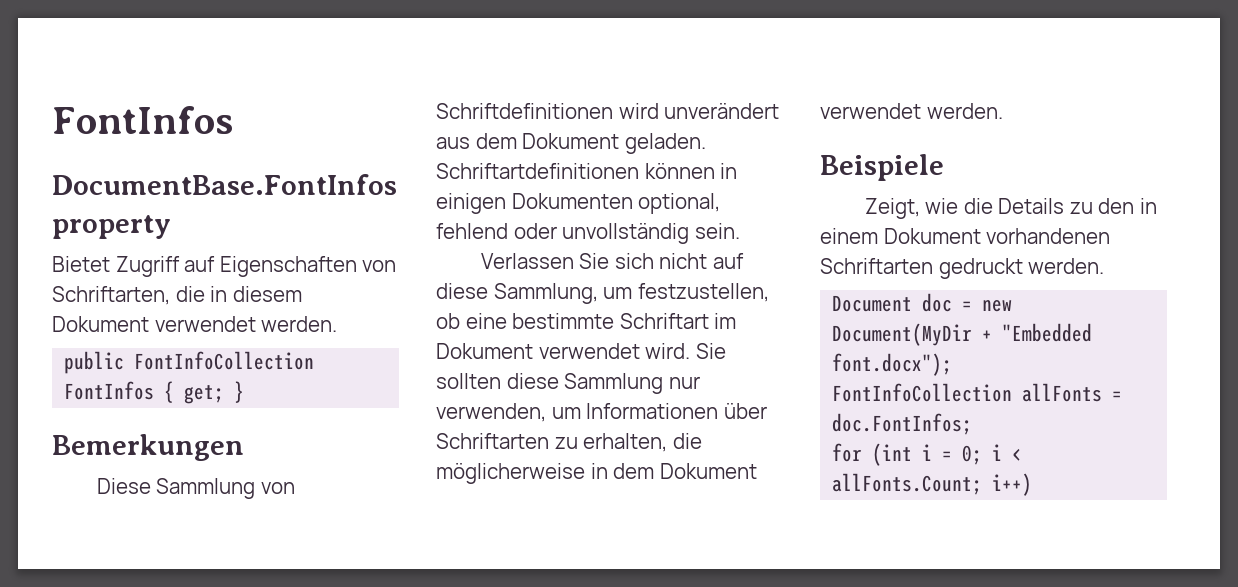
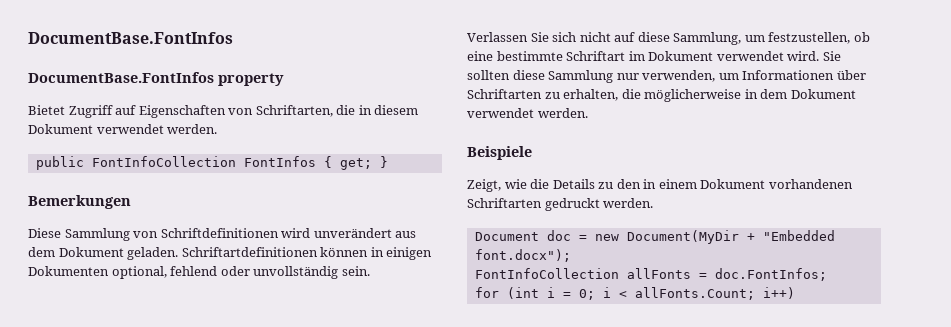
[52,106,233,134] FontInfos -> [28,32,233,44] DocumentBase.FontInfos

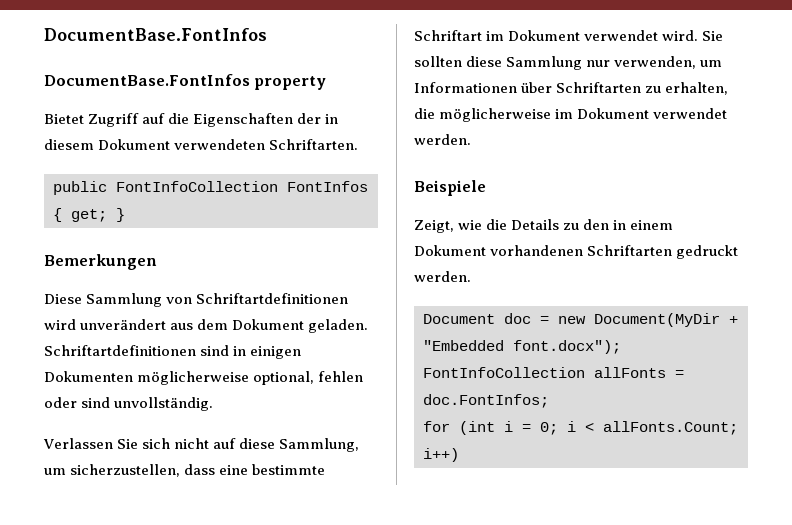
[138,105,356,118] Eigenschaften von Schriftarten, die -> [168,113,322,127] die Eigenschaften der
[96,124,218,134] verwendet werden. -> [174,139,359,150] verwendeten Schriftarten.
[160,228,279,238] Schriftdefinitionen -> [196,293,349,304] Schriftartdefinitionen
[320,247,369,257] können -> [200,345,230,356] sind
[111,266,370,279] optional, fehlend oder unvollständig sein. -> [137,371,364,385] [44,397,214,411] möglicherweise optional, fehlen oder sind unvollständig.
[768,32,870,44] festzustellen, ob -> [70,464,216,477] sicherzustellen, dass
[744,89,788,99] in dem -> [555,109,574,119] im

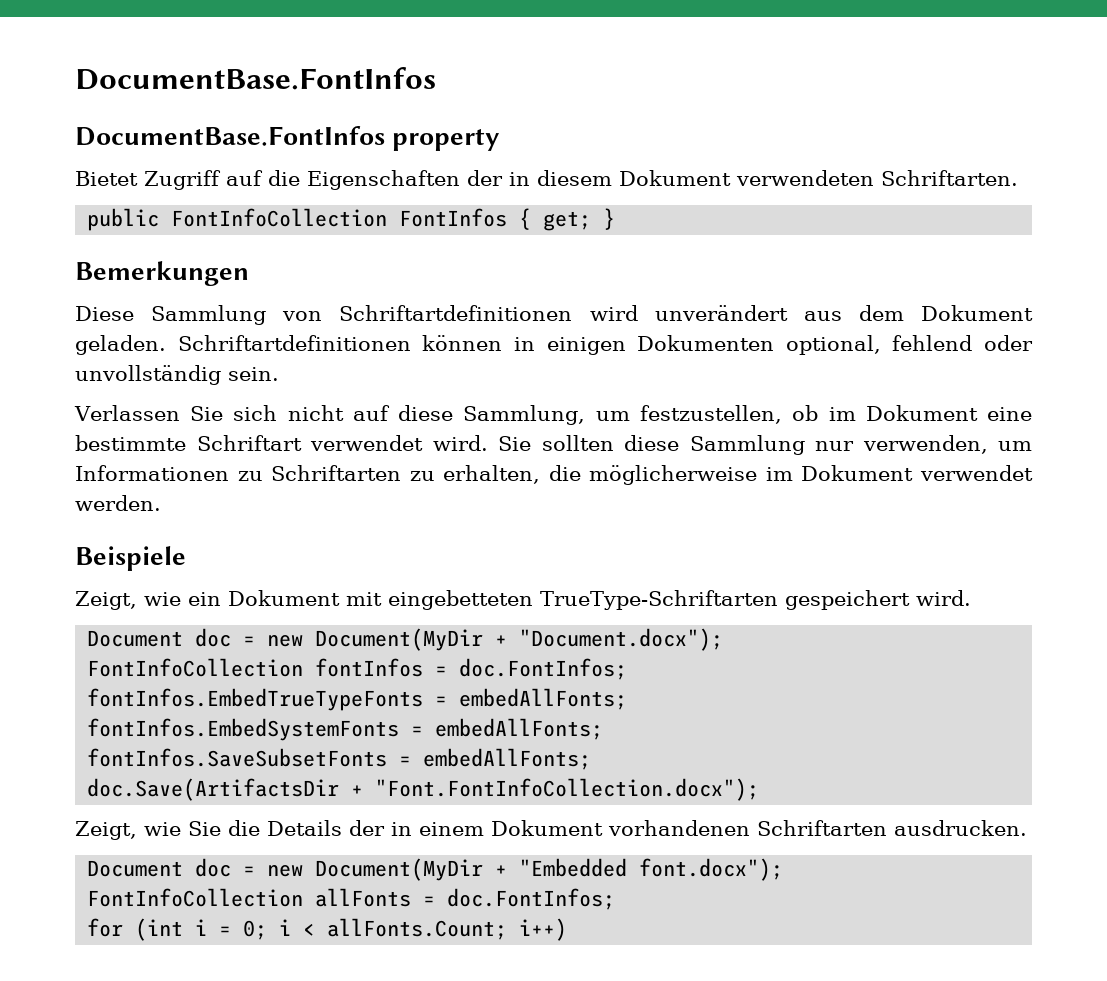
[200,345,230,356] sind -> [422,335,503,351] können
[137,371,364,385] [44,397,214,411] möglicherweise optional, fehlen oder sind unvollständig. -> [785,335,1033,355] [75,365,279,385] optional, fehlend oder unvollständig sein.
[70,464,216,477] sicherzustellen, dass -> [639,405,978,424] festzustellen, ob im Dokument
[486,30,581,41] im Dokument -> (302, 443) none
[521,82,553,93] über -> [237,471,263,481] zu
[486,219,610,230] die Details zu den -> [188,590,971,610] [87,628,724,651] [87,658,628,680] [87,688,628,711] [87,718,604,741] [87,748,592,770] [87,778,760,801] [75,820,385,840] ein Dokument mit eingebetteten TrueType-Schriftarten gespeichert wird. // Document doc = new Document(MyDir + "Document.docx"); // FontInfoCollection fontInfos = doc.FontInfos; // fontInfos.EmbedTrueTypeFonts = embedAllFonts; // fontInfos.EmbedSystemFonts = embedAllFonts; // fontInfos.SaveSubsetFonts = embedAllFonts; // doc.Save(ArtifactsDir + "Font.FontInfoCollection.docx"); // Zeigt, wie Sie die Details der
[676,245,739,259] [414,271,471,282] gedruckt werden. -> [894,820,1027,836] ausdrucken.

